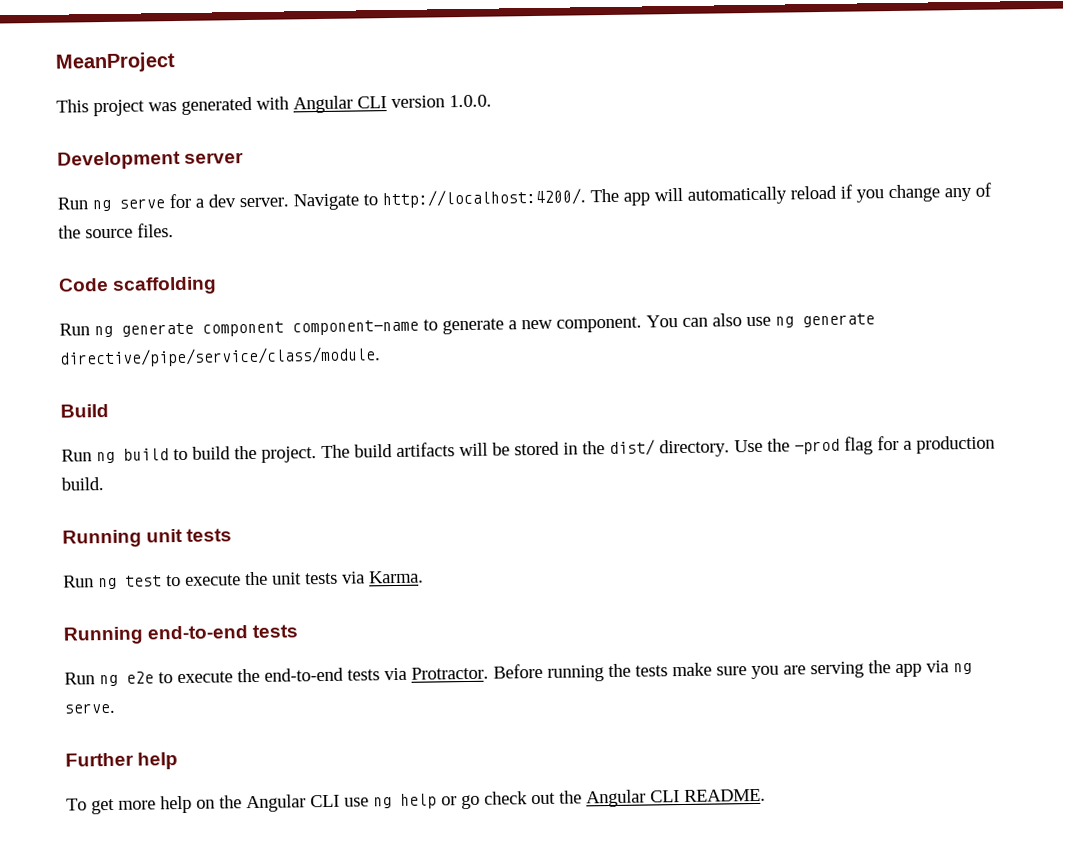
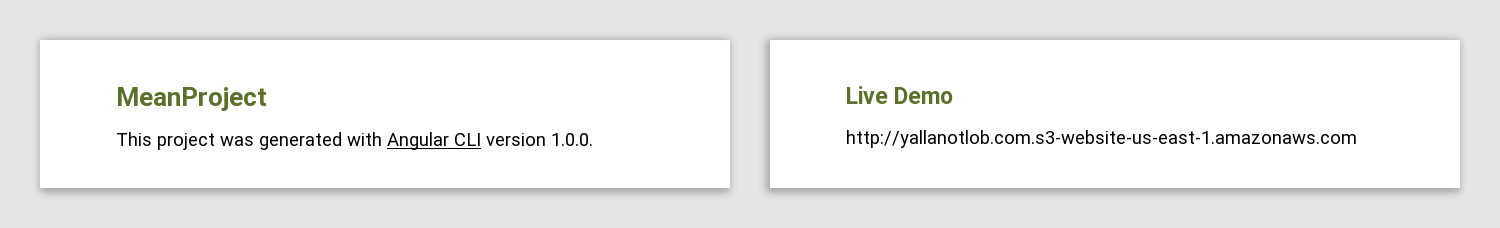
[57,150,245,170] [57,182,992,212] [58,223,174,239] [58,276,218,295] [59,313,875,338] [59,346,381,368] [60,403,109,418] [61,435,995,464] [61,477,104,491] [62,528,233,548] [63,570,424,590] [63,624,299,645] [64,660,972,687] [64,702,116,714] [65,752,179,770] [66,788,766,815] Development server // Run ng serve for a dev server. Navigate to http://localhost:4200/. The app will automatically reload if you change any of the source files. // Code scaffolding // Run ng generate component component-name to generate a new component. You can also use ng generate directive/pipe/service/class/module. // Build // Run ng build to build the project. The build artifacts will be stored in the dist/ directory. Use the -prod flag for a production build. // Running unit tests // Run ng test to execute the unit tests via Karma. // Running end-to-end tests // Run ng e2e to execute the end-to-end tests via Protractor. Before running the tests make sure you are serving the app via ng serve. // Further help // To get more help on the Angular CLI use ng help or go check out the Angular CLI README. -> [846,86,954,104] [846,130,1357,148] Live Demo // http://yallanotlob.com.s3-website-us-east-1.amazonaws.com

